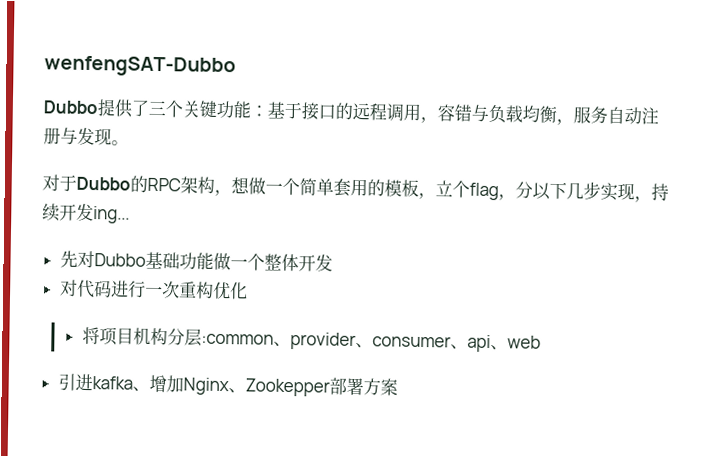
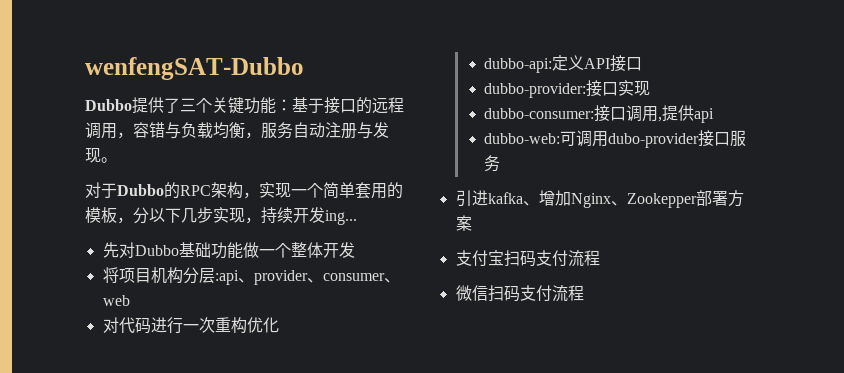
[231,177,266,195] 想做 -> [259,182,291,198] 实现
[435,180,516,201] 立个flag， -> (133, 220) none
(333, 263) none -> [102,267,400,285] [102,295,130,306] // 将项目机构分层:api、provider、consumer、web
[81,326,541,353] 将项目机构分层:common、provider、consumer、api、web -> [484,55,643,73] [484,80,651,98] [484,105,715,123] [484,130,747,148] [484,155,501,172] dubbo-api:定义API接口 // dubbo-provider:接口实现 // dubbo-consumer:接口调用,提供api // dubbo-web:可调用dubo-provider接口服务
(398, 387) none -> [455,250,600,267] [455,285,584,302] // 支付宝扫码支付流程 // 微信扫码支付流程

